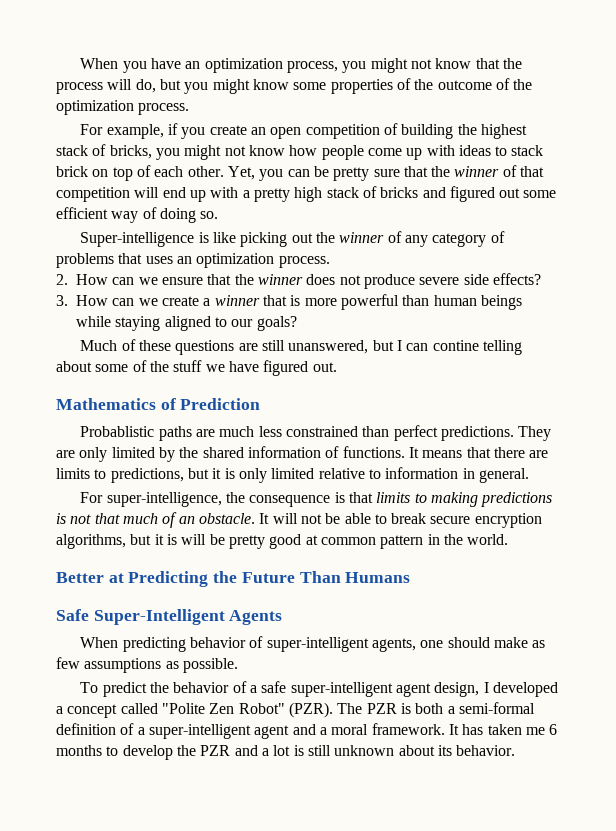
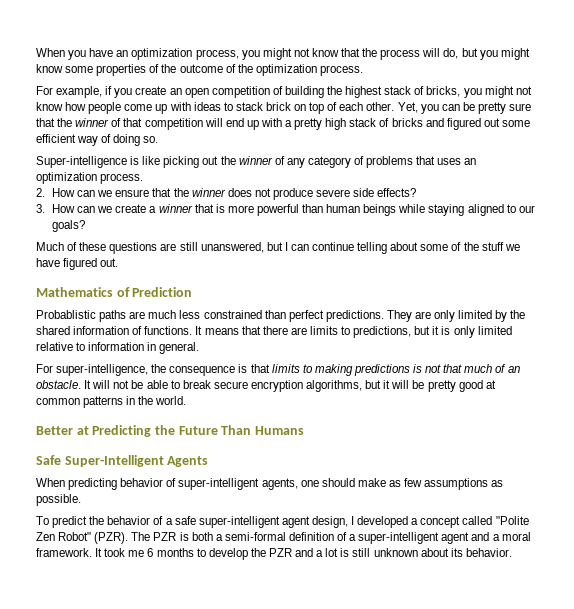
[432,340,479,351] contine -> [312,242,355,251] continue
[166,534,177,545] is -> (391, 384) none
[380,535,424,549] pattern -> [83,396,124,408] patterns
[462,724,522,735] has taken -> [104,548,126,557] took

